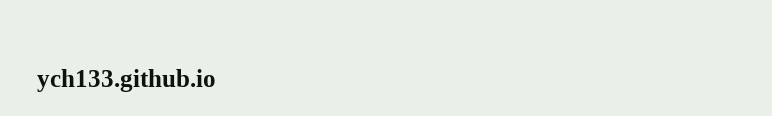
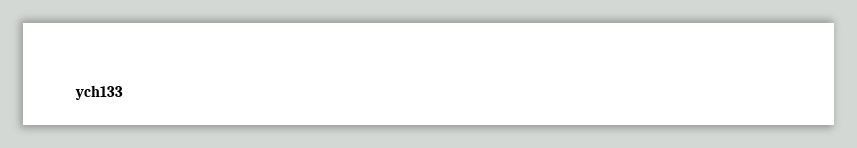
[37,69,216,92] ych133.github.io -> [75,85,123,100] ych133

